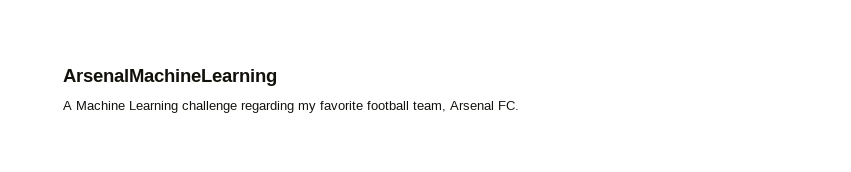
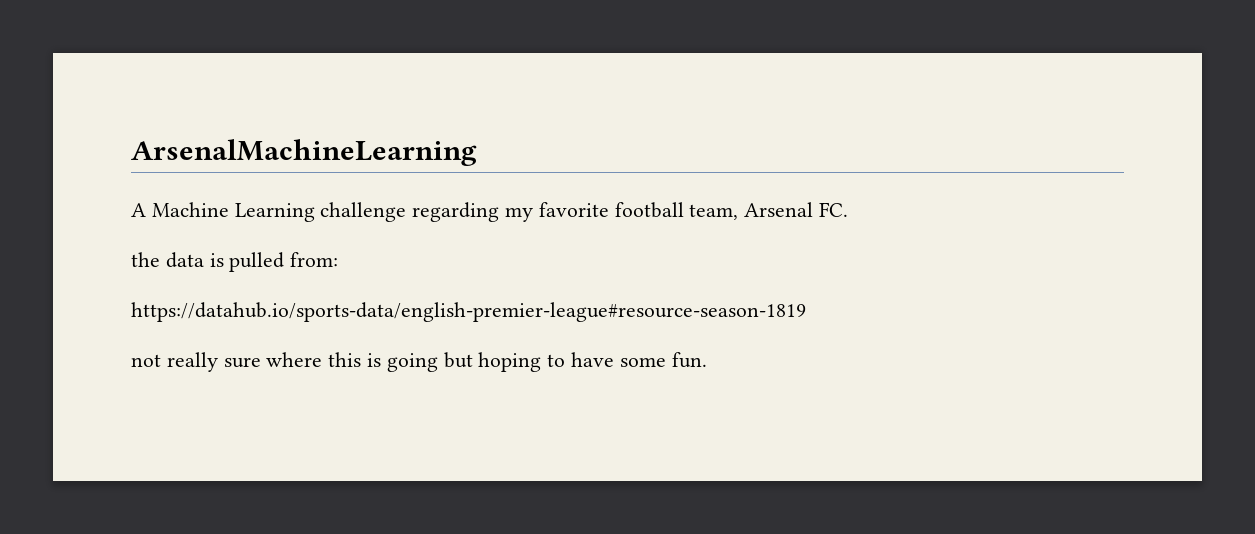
(519, 105) none -> [131,252,339,272] [131,302,806,322] [131,352,707,372] // the data is pulled from: // https://datahub.io/sports-data/english-premier-league#resource-season-1819 // not really sure where this is going but hoping to have some fun.

